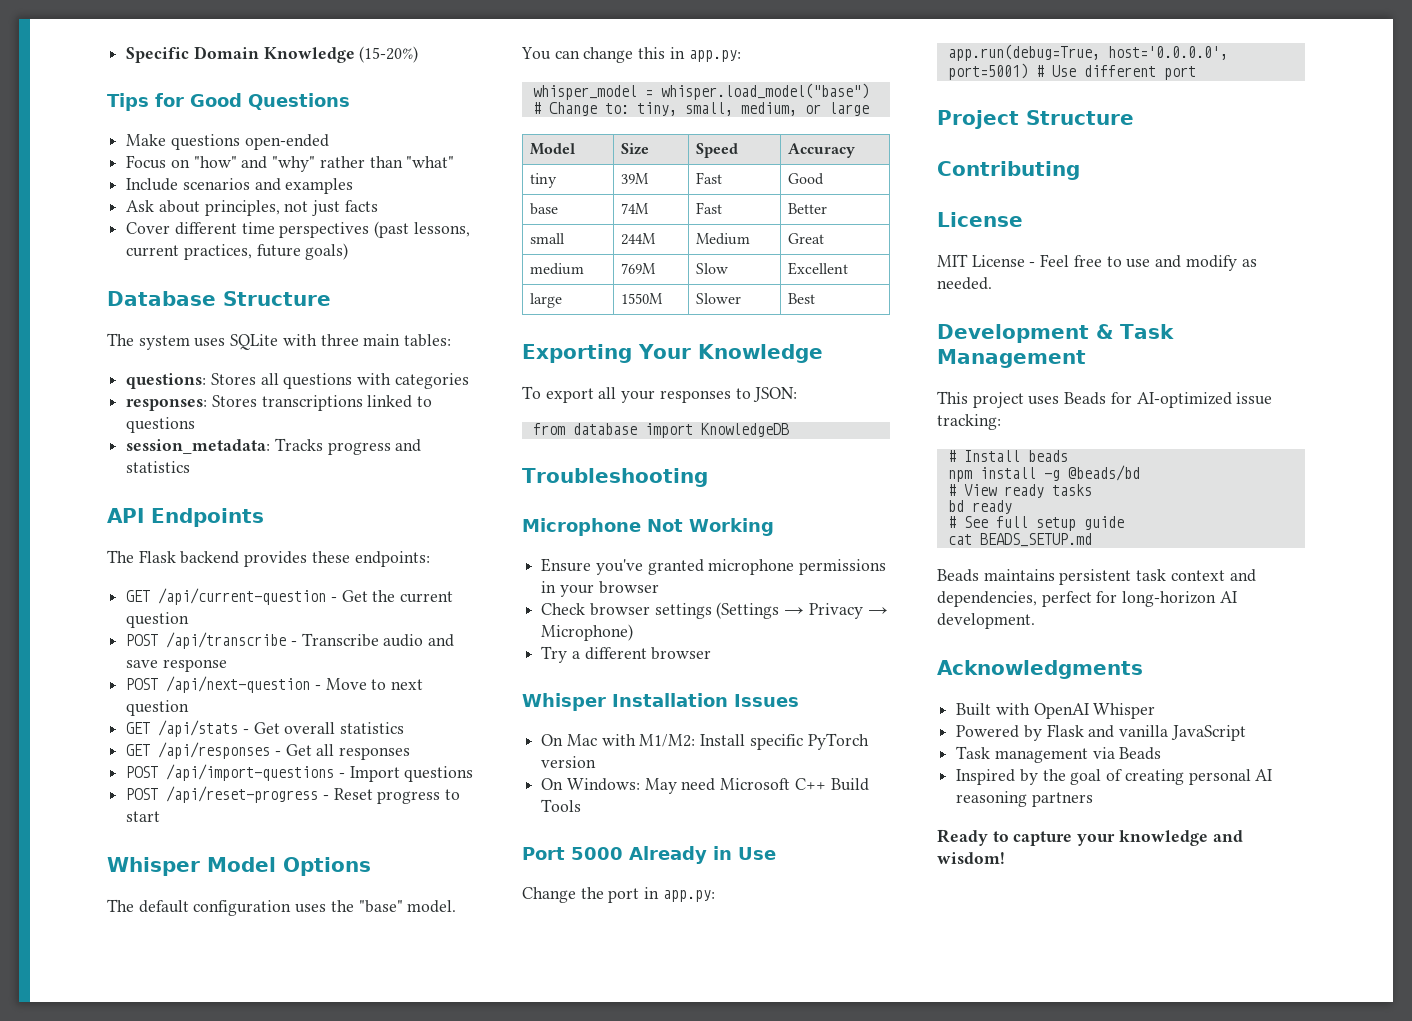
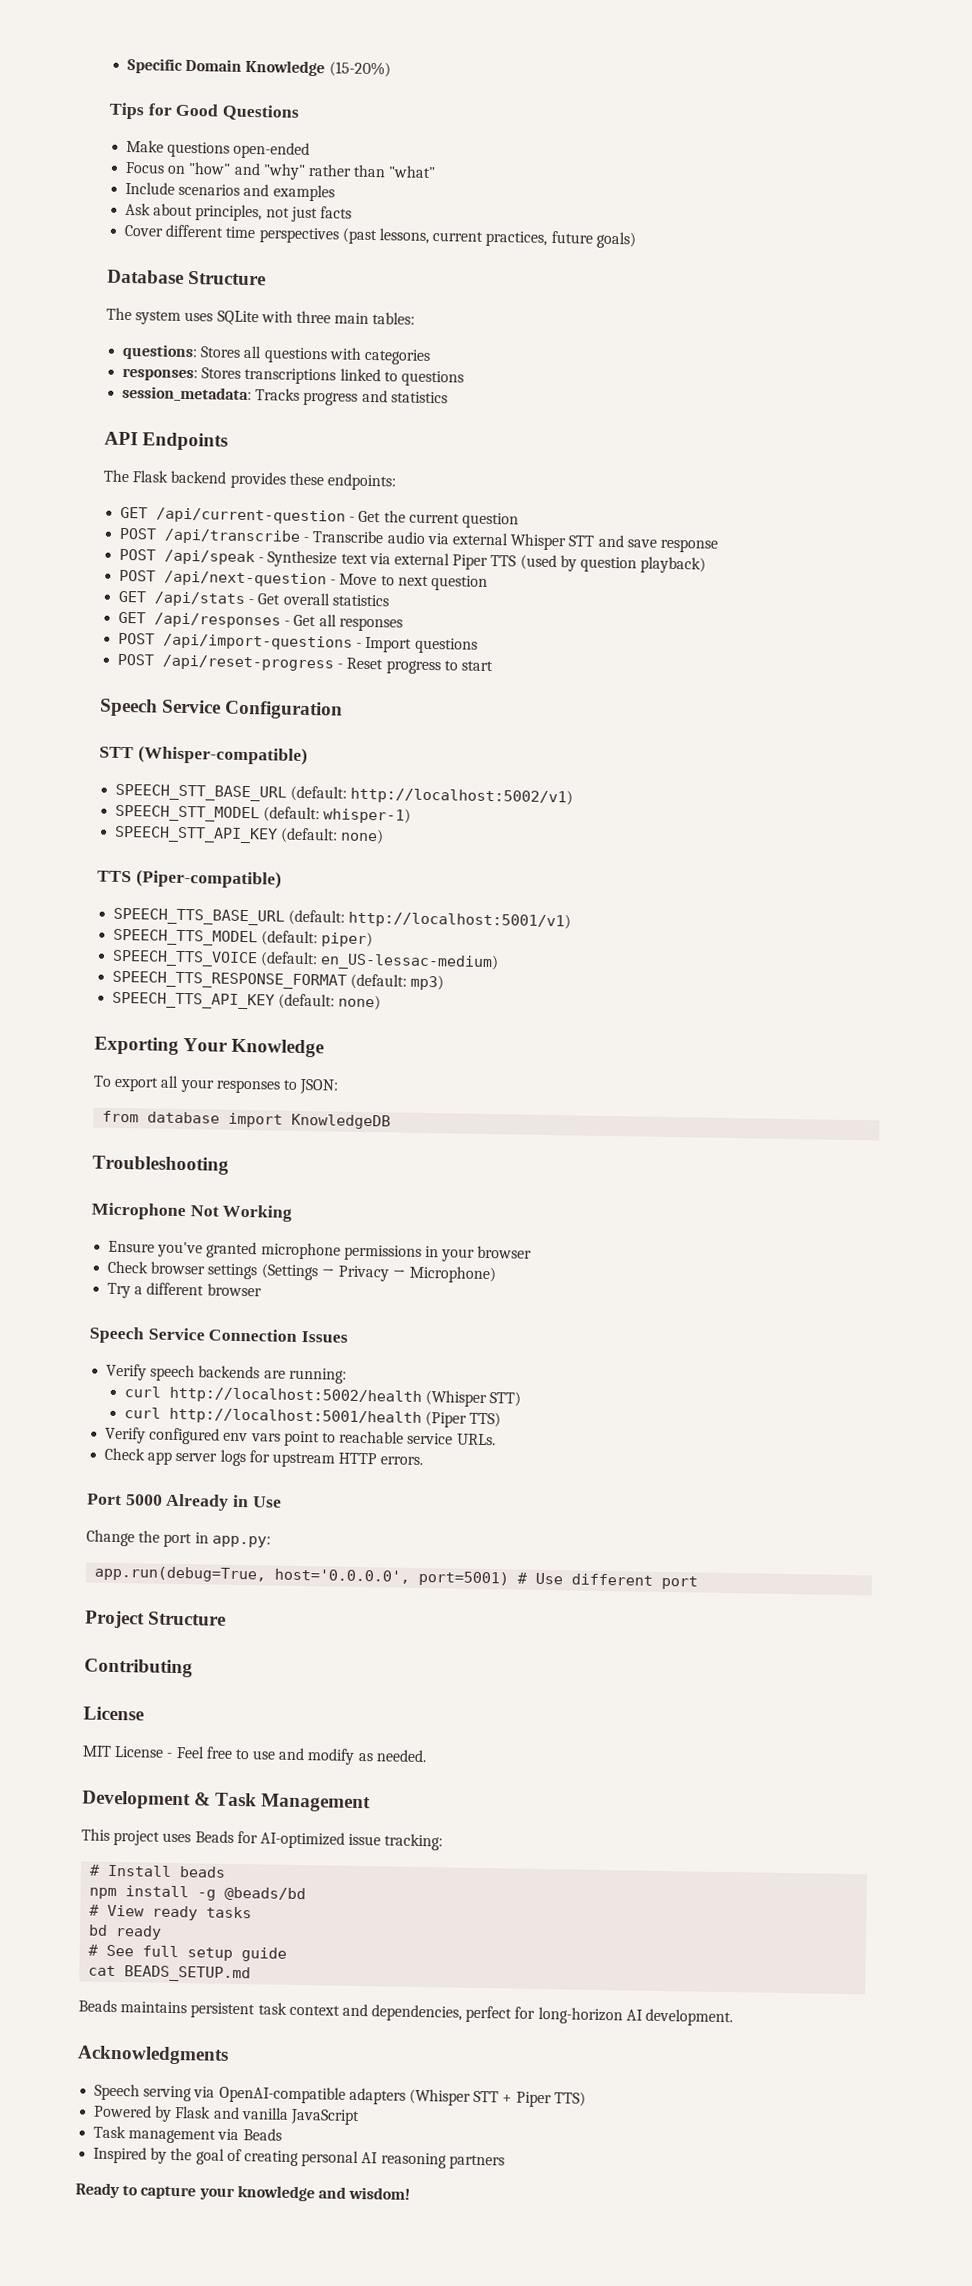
(424, 640) none -> [426,532,595,551] via external Whisper STT
(227, 665) none -> [119,548,707,574] // POST /api/speak - Synthesize text via external Piper TTS (used by question playback)
[107,857,371,876] [107,899,457,916] [521,47,741,63] [532,83,869,100] [532,102,869,116] [529,143,575,155] [620,143,649,155] [695,143,738,158] [787,143,855,158] [529,173,557,188] [620,173,649,184] [695,172,722,184] [787,173,824,185] [529,203,558,215] [620,203,649,214] [695,202,722,214] [787,203,827,214] [529,233,565,244] [620,233,656,245] [695,233,750,245] [787,233,824,244] [529,263,584,275] [620,263,656,274] [695,263,728,274] [787,262,848,275] [529,293,562,308] [620,293,663,304] [695,293,741,304] [787,293,815,304] Whisper Model Options // The default configuration uses the "base" model. You can change this in app.py: // whisper_model = whisper.load_model("base") # Change to: tiny, small, medium, or large // Model | Size | Speed | Accuracy // tiny | 39M | Fast | Good // base | 74M | Fast | Better // small | 244M | Medium | Great // medium | 769M | Slow | Excellent // large | 1550M | Slower | Best -> [99,698,344,720] [99,745,308,766] [115,783,574,806] [115,804,412,824] [114,825,385,845] [97,869,282,889] [113,907,572,930] [113,928,374,948] [112,949,500,972] [112,970,445,991] [112,991,382,1011] Speech Service Configuration // STT (Whisper-compatible) // SPEECH_STT_BASE_URL (default: http://localhost:5002/v1) // SPEECH_STT_MODEL (default: whisper-1) // SPEECH_STT_API_KEY (default: none) // TTS (Piper-compatible) // SPEECH_TTS_BASE_URL (default: http://localhost:5001/v1) // SPEECH_TTS_MODEL (default: piper) // SPEECH_TTS_VOICE (default: en_US-lessac-medium) // SPEECH_TTS_RESPONSE_FORMAT (default: mp3) // SPEECH_TTS_API_KEY (default: none)
[522,693,799,711] [541,733,869,750] [541,756,597,768] [541,778,869,794] [541,799,582,812] Whisper Installation Issues // On Mac with M1/M2: Install specific PyTorch version // On Windows: May need Microsoft C++ Build Tools -> [89,1326,349,1344] [106,1363,347,1384] [124,1386,522,1408] [124,1407,502,1428] [105,1426,496,1447] [104,1447,424,1468] Speech Service Connection Issues // Verify speech backends are running: // curl http://localhost:5002/health (Whisper STT) // curl http://localhost:5001/health (Piper TTS) // Verify configured env vars point to reachable service URLs. // Check app server logs for upstream HTTP errors.
[956,703,1156,719] Built with OpenAI Whisper -> [94,2083,586,2108] Speech serving via OpenAI-compatible adapters (Whisper STT + Piper TTS)

